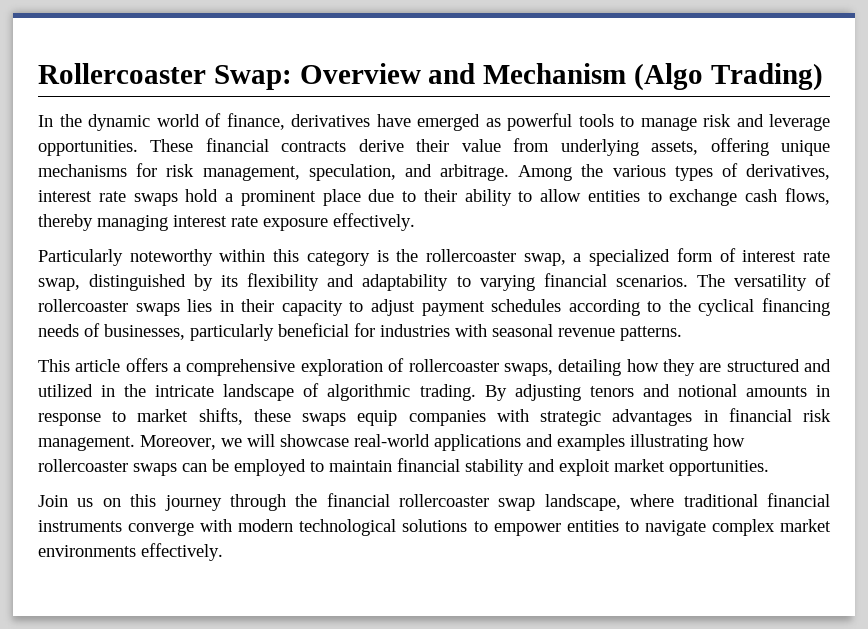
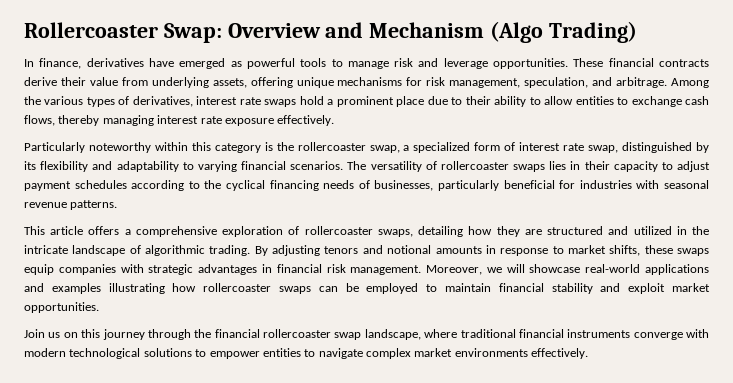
[59,113,221,131] the dynamic world of -> (34, 63) none

